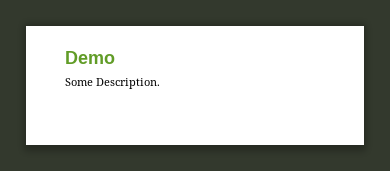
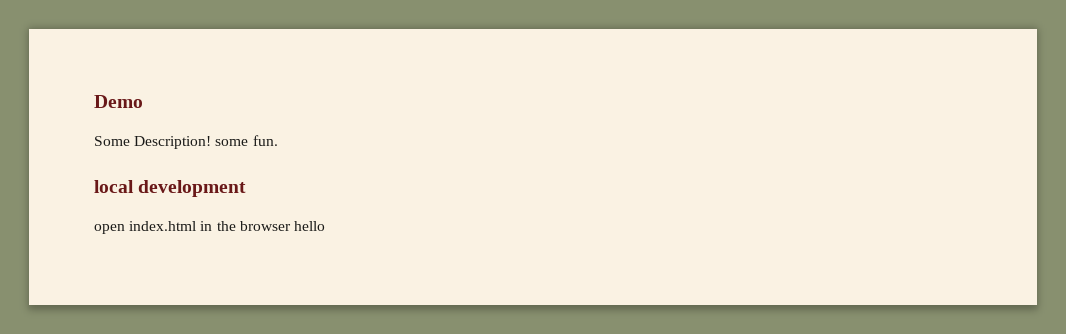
[96,78,160,89] Description. -> [134,135,278,149] [94,180,247,197] [94,221,325,234] Description! some fun. // local development // open index.html in the browser hello

